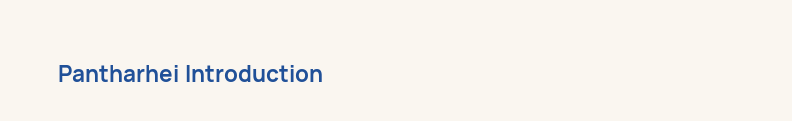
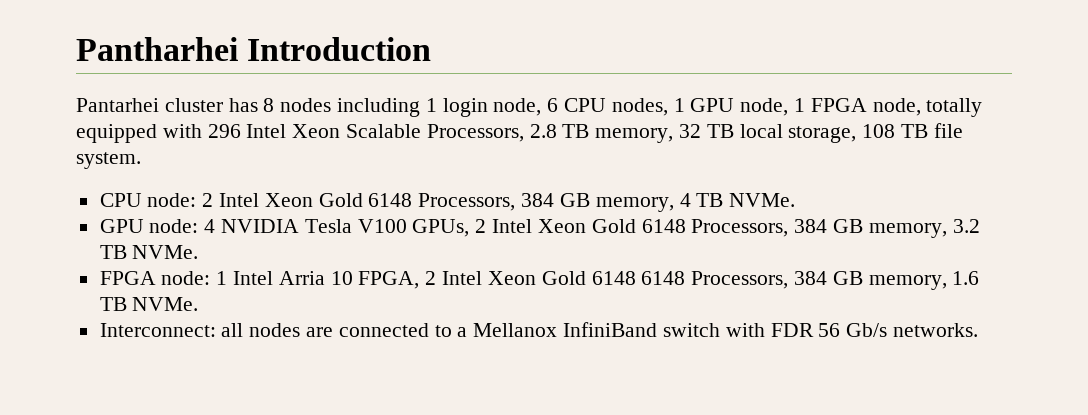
(324, 73) none -> [76,98,983,117] [76,123,963,143] [76,152,141,169] [99,193,796,212] [99,219,980,238] [99,245,199,259] [99,271,980,290] [99,297,199,311] [99,322,978,337] // Pantarhei cluster has 8 nodes including 1 login node, 6 CPU nodes, 1 GPU node, 1 FPGA node, totally equipped with 296 Intel Xeon Scalable Processors, 2.8 TB memory, 32 TB local storage, 108 TB file system. // CPU node: 2 Intel Xeon Gold 6148 Processors, 384 GB memory, 4 TB NVMe. // GPU node: 4 NVIDIA Tesla V100 GPUs, 2 Intel Xeon Gold 6148 Processors, 384 GB memory, 3.2 TB NVMe. // FPGA node: 1 Intel Arria 10 FPGA, 2 Intel Xeon Gold 6148 6148 Processors, 384 GB memory, 1.6 TB NVMe. // Interconnect: all nodes are connected to a Mellanox InfiniBand switch with FDR 56 Gb/s networks.

